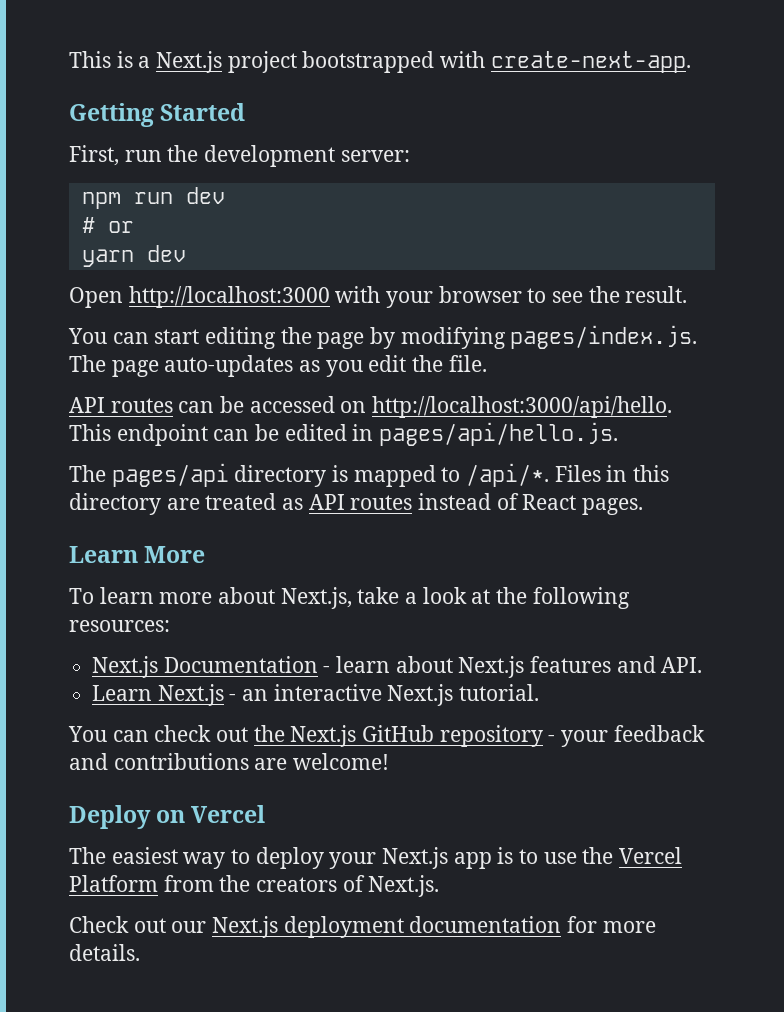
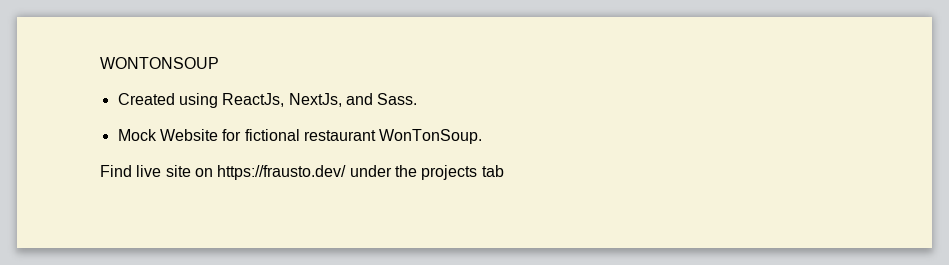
[69,51,691,73] [69,103,246,127] [69,145,410,167] [81,187,225,209] [81,217,134,233] [81,245,186,267] [69,286,688,308] [68,325,698,349] [69,355,487,377] [69,396,673,418] [69,422,619,446] [69,463,670,487] [69,493,644,515] [69,546,206,563] [69,587,630,609] [69,620,170,632] [92,656,703,678] [92,684,540,706] [68,725,705,747] [69,753,390,770] [69,805,266,829] [69,847,683,869] [69,875,440,897] [69,916,656,938] [69,944,140,961] This is a Next.js project bootstrapped with create-next-app. // Getting Started // First, run the development server: // npm run dev // # or // yarn dev // Open http://localhost:3000 with your browser to see the result. // You can start editing the page by modifying pages/index.js. The page auto-updates as you edit the file. // API routes can be accessed on http://localhost:3000/api/hello. This endpoint can be edited in pages/api/hello.js. // The pages/api directory is mapped to /api/*. Files in this directory are treated as API routes instead of React pages. // Learn More // To learn more about Next.js, take a look at the following resources: // Next.js Documentation - learn about Next.js features and API. // Learn Next.js - an interactive Next.js tutorial. // You can check out the Next.js GitHub repository - your feedback and contributions are welcome! // Deploy on Vercel // The easiest way to deploy your Next.js app is to use the Vercel Platform from the creators of Next.js. // Check out our Next.js deployment documentation for more details. -> [100,57,219,69] [117,93,418,108] [117,129,483,144] [100,165,504,180] WONTONSOUP // Created using ReactJs, NextJs, and Sass. // Mock Website for fictional restaurant WonTonSoup. // Find live site on https://frausto.dev/ under the projects tab

